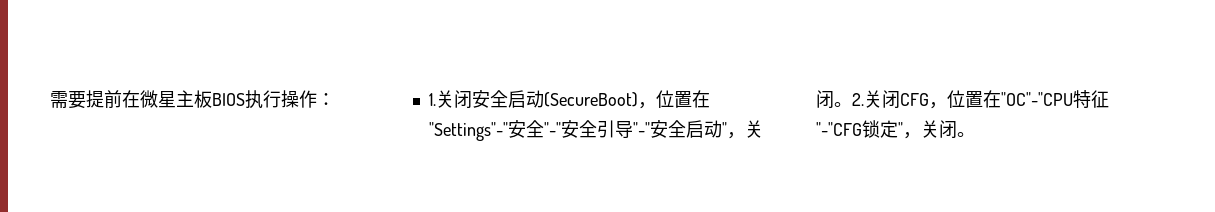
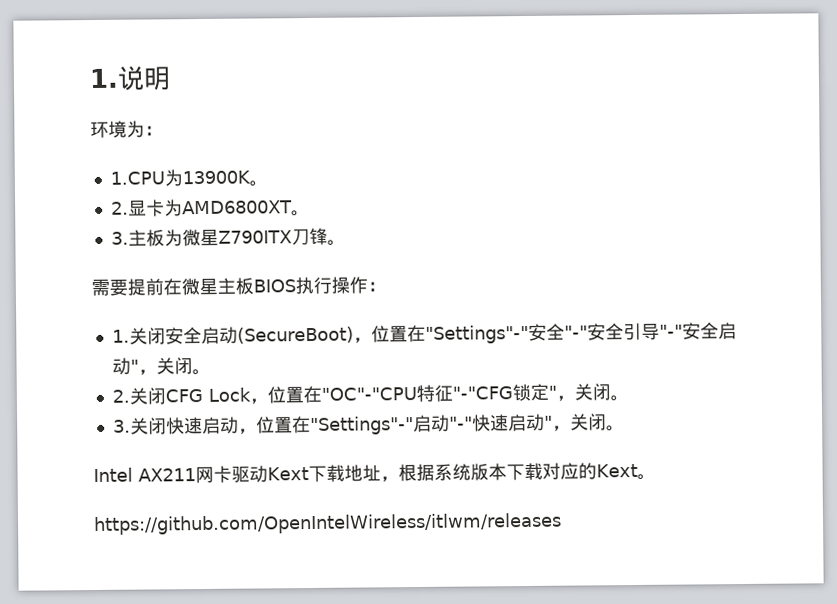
(50, 99) none -> [89,65,171,91] [90,120,163,139] [109,169,268,187] [110,199,310,217] [110,227,346,247] 1.说明 // 环境为： // 1.CPU为13900K。 // 2.显卡为AMD6800XT。 // 3.主板为微星Z790ITX刀锋。 //
(852, 104) none -> (211, 372) //
(929, 99) none -> [207,387,251,402] Lock
(975, 134) none -> [112,413,625,436] [93,462,656,484] [93,512,562,536] // 3.关闭快速启动，位置在"Settings"-"启动"-"快速启动"，关闭。 // Intel AX211网卡驱动Kext下载地址，根据系统版本下载对应的Kext。 // https://github.com/OpenIntelWireless/itlwm/releases

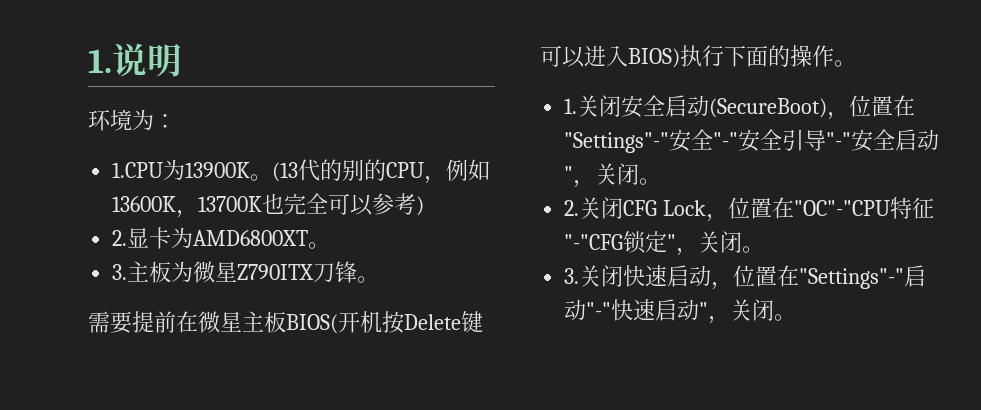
(268, 183) none -> [272,159,491,184] [112,193,425,218] (13代的别的CPU，例如13600K，13700K也完全可以参考)
[253,276,386,295] BIOS执行操作： -> [286,311,483,334] [540,45,856,68] BIOS(开机按Delete键可以进入BIOS)执行下面的操作。
[93,462,656,484] [93,512,562,536] // Intel AX211网卡驱动Kext下载地址，根据系统版本下载对应的Kext。 // https://github.com/OpenIntelWireless/itlwm/releases -> (797, 317) none

